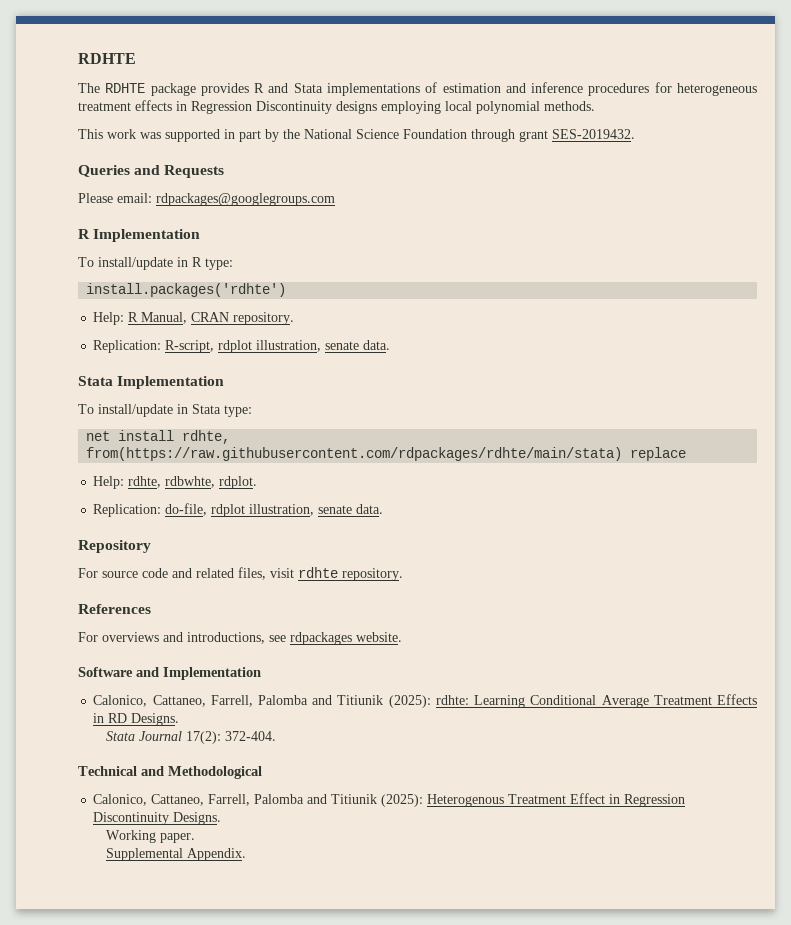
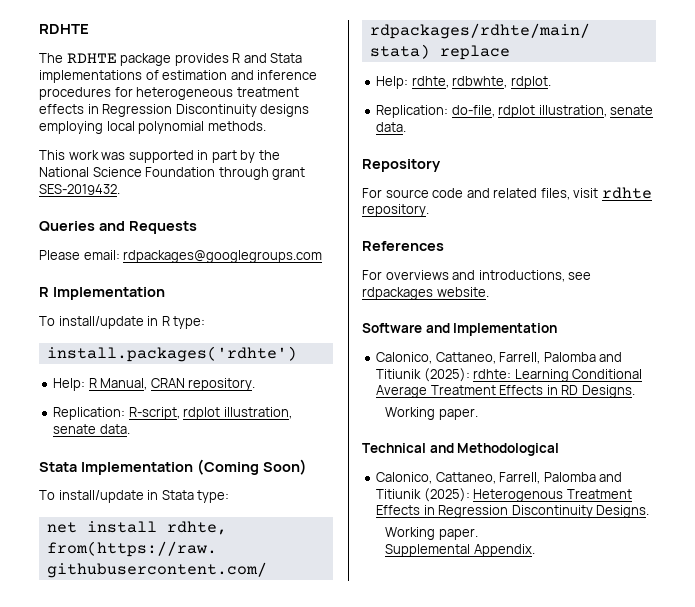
(225, 382) none -> [196,459,307,475] (Coming Soon)
[105,731,276,744] Stata Journal 17(2): 372-404. -> [385,407,478,420] Working paper.
[570,793,606,804] Effect -> [376,505,421,515] Effects

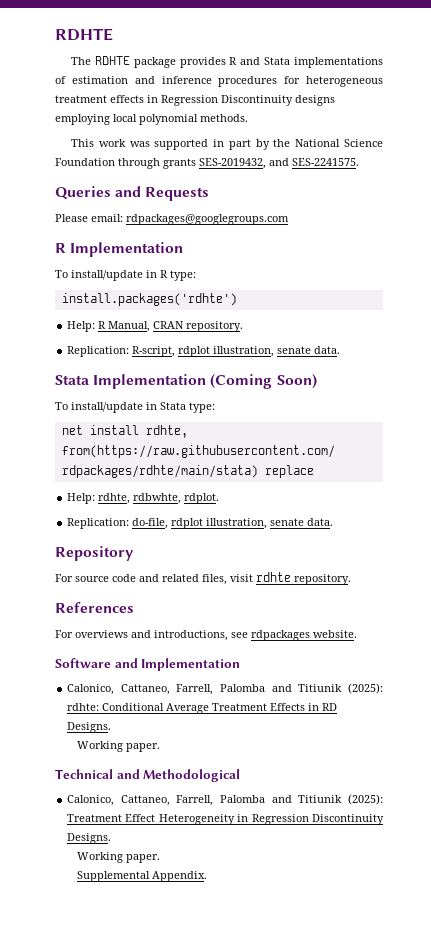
[272,167,306,180] [39,184,120,195] grant SES-2019432. -> [163,158,359,169] grants SES-2019432, and SES-2241575.
[514,369,569,382] Learning -> (100, 707) none
[473,489,632,502] [376,505,421,515] Heterogenous Treatment Effects -> [67,814,235,825] Treatment Effect Heterogeneity

